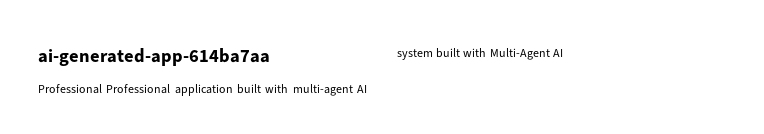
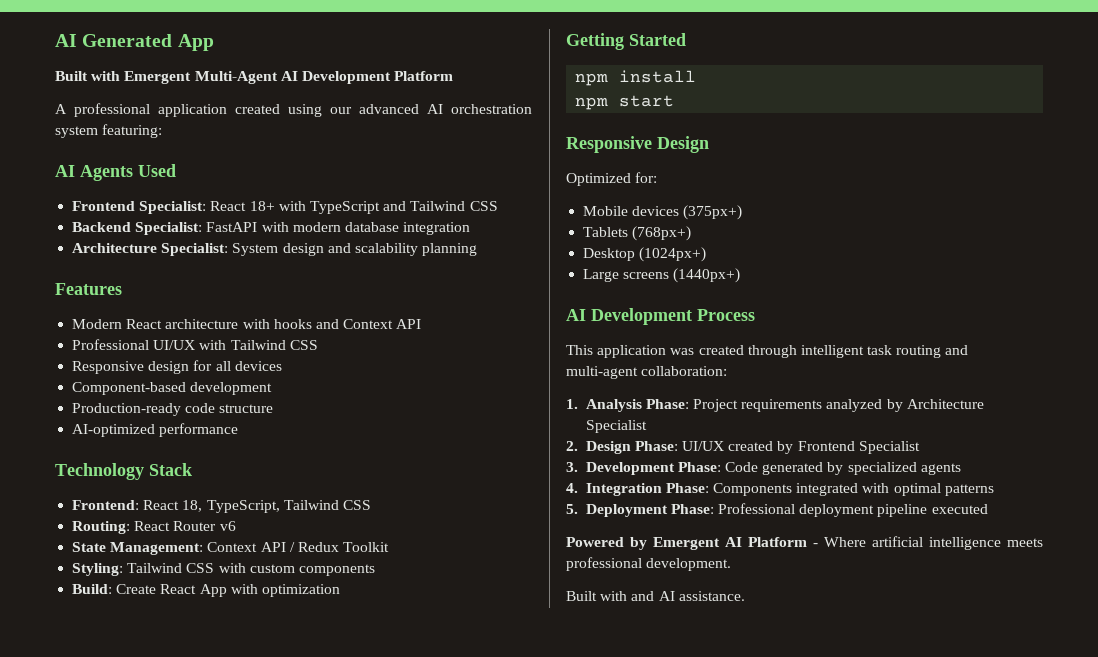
[38,48,270,66] [38,84,367,96] [397,48,563,60] ai-generated-app-614ba7aa // Professional Professional application built with multi-agent AI system built with Multi-Agent AI -> [55,34,214,51] [55,71,454,84] [55,103,532,117] [55,124,163,138] [55,164,176,181] [72,201,498,214] [72,222,471,235] [72,243,478,256] [55,283,122,295] [72,319,422,329] [72,339,318,350] [72,360,282,374] [72,382,273,395] [72,403,274,416] [72,423,239,437] [55,463,192,480] [72,500,371,513] [72,521,236,534] [72,542,390,555] [72,563,375,576] [72,584,340,597] [566,33,686,50] [575,70,697,86] [575,95,675,110] [566,136,709,153] [566,172,658,186] [583,205,743,220] [583,226,692,241] [583,247,707,262] [583,268,741,283] [566,308,755,325] [566,345,969,358] [566,366,728,379] [566,399,984,412] [585,420,647,433] [566,441,920,454] [566,462,961,475] [566,483,994,496] [566,503,988,517] [566,536,1043,550] [566,557,732,571] [566,591,745,601] AI Generated App // Built with Emergent Multi-Agent AI Development Platform // A professional application created using our advanced AI orchestration system featuring: // AI Agents Used // Frontend Specialist: React 18+ with TypeScript and Tailwind CSS // Backend Specialist: FastAPI with modern database integration // Architecture Specialist: System design and scalability planning // Features // Modern React architecture with hooks and Context API // Professional UI/UX with Tailwind CSS // Responsive design for all devices // Component-based development // Production-ready code structure // AI-optimized performance // Technology Stack // Frontend: React 18, TypeScript, Tailwind CSS // Routing: React Router v6 // State Management: Context API / Redux Toolkit // Styling: Tailwind CSS with custom components // Build: Create React App with optimization // Getting Started // npm install // npm start // Responsive Design // Optimized for: // Mobile devices (375px+) // Tablets (768px+) // Desktop (1024px+) // Large screens (1440px+) // AI Development Process // This application was created through intelligent task routing and multi-agent collaboration: // 1. Analysis Phase: Project requirements analyzed by Architecture Specialist // 2. Design Phase: UI/UX created by Frontend Specialist // 3. Development Phase: Code generated by specialized agents // 4. Integration Phase: Components integrated with optimal patterns // 5. Deployment Phase: Professional deployment pipeline executed // Powered by Emergent AI Platform - Where artificial intelligence meets professional development. // Built with and AI assistance.

